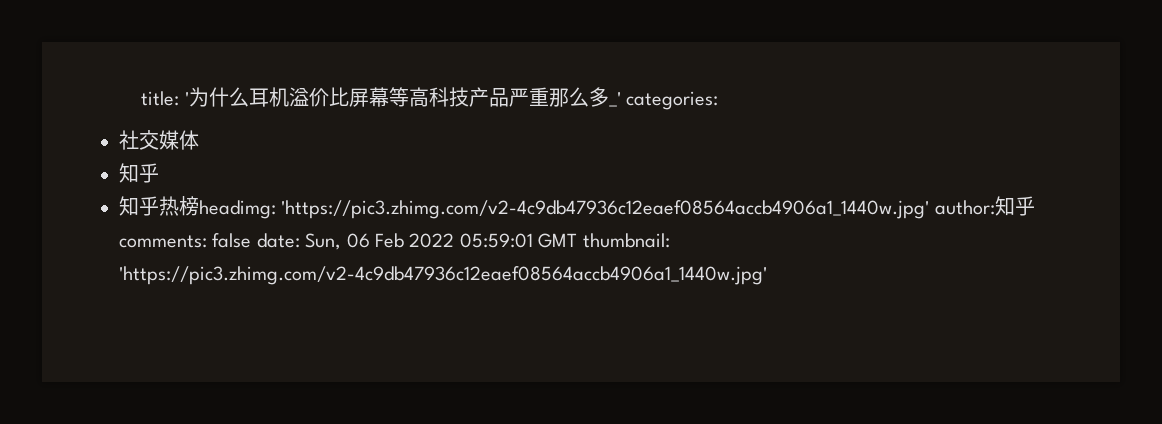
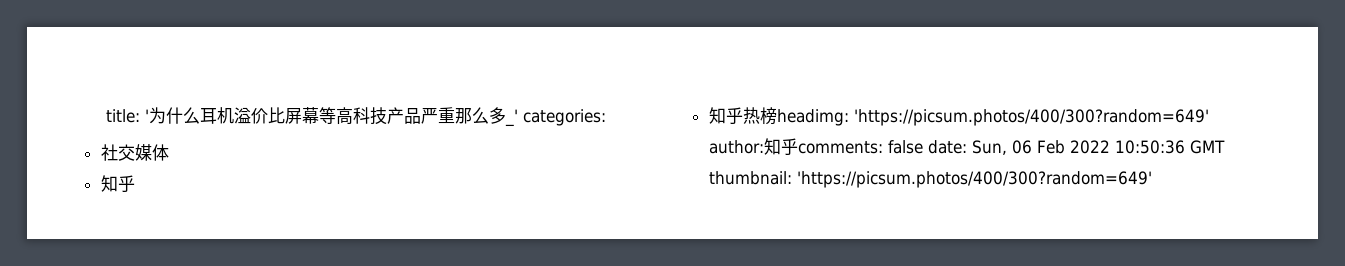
[281,200,930,219] 'https://pic3.zhimg.com/v2-4c9db47936c12eaef08564accb4906a1_1440w.jpg' -> [853,109,1209,126] 'https://picsum.photos/400/300?random=649'
[459,233,533,248] 05:59:01 -> [1114,140,1185,154] 10:50:36
[119,266,767,285] 'https://pic3.zhimg.com/v2-4c9db47936c12eaef08564accb4906a1_1440w.jpg' -> [796,171,1152,188] 'https://picsum.photos/400/300?random=649'

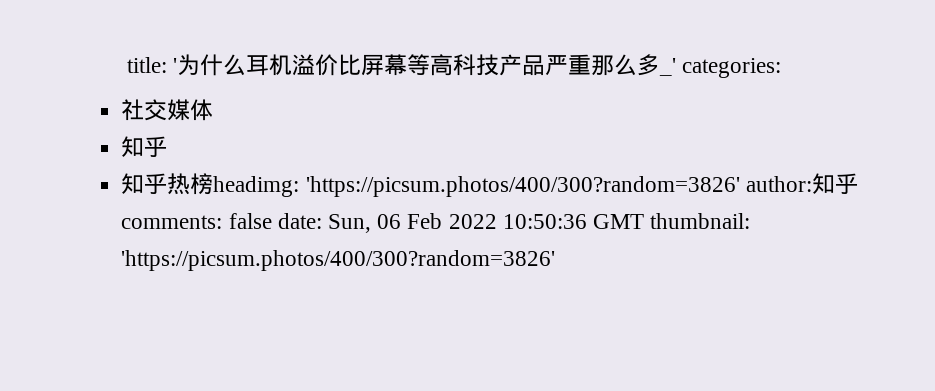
[853,109,1209,126] 'https://picsum.photos/400/300?random=649' -> [305,176,740,197] 'https://picsum.photos/400/300?random=3826'
[796,171,1152,188] 'https://picsum.photos/400/300?random=649' -> [121,250,556,271] 'https://picsum.photos/400/300?random=3826'

